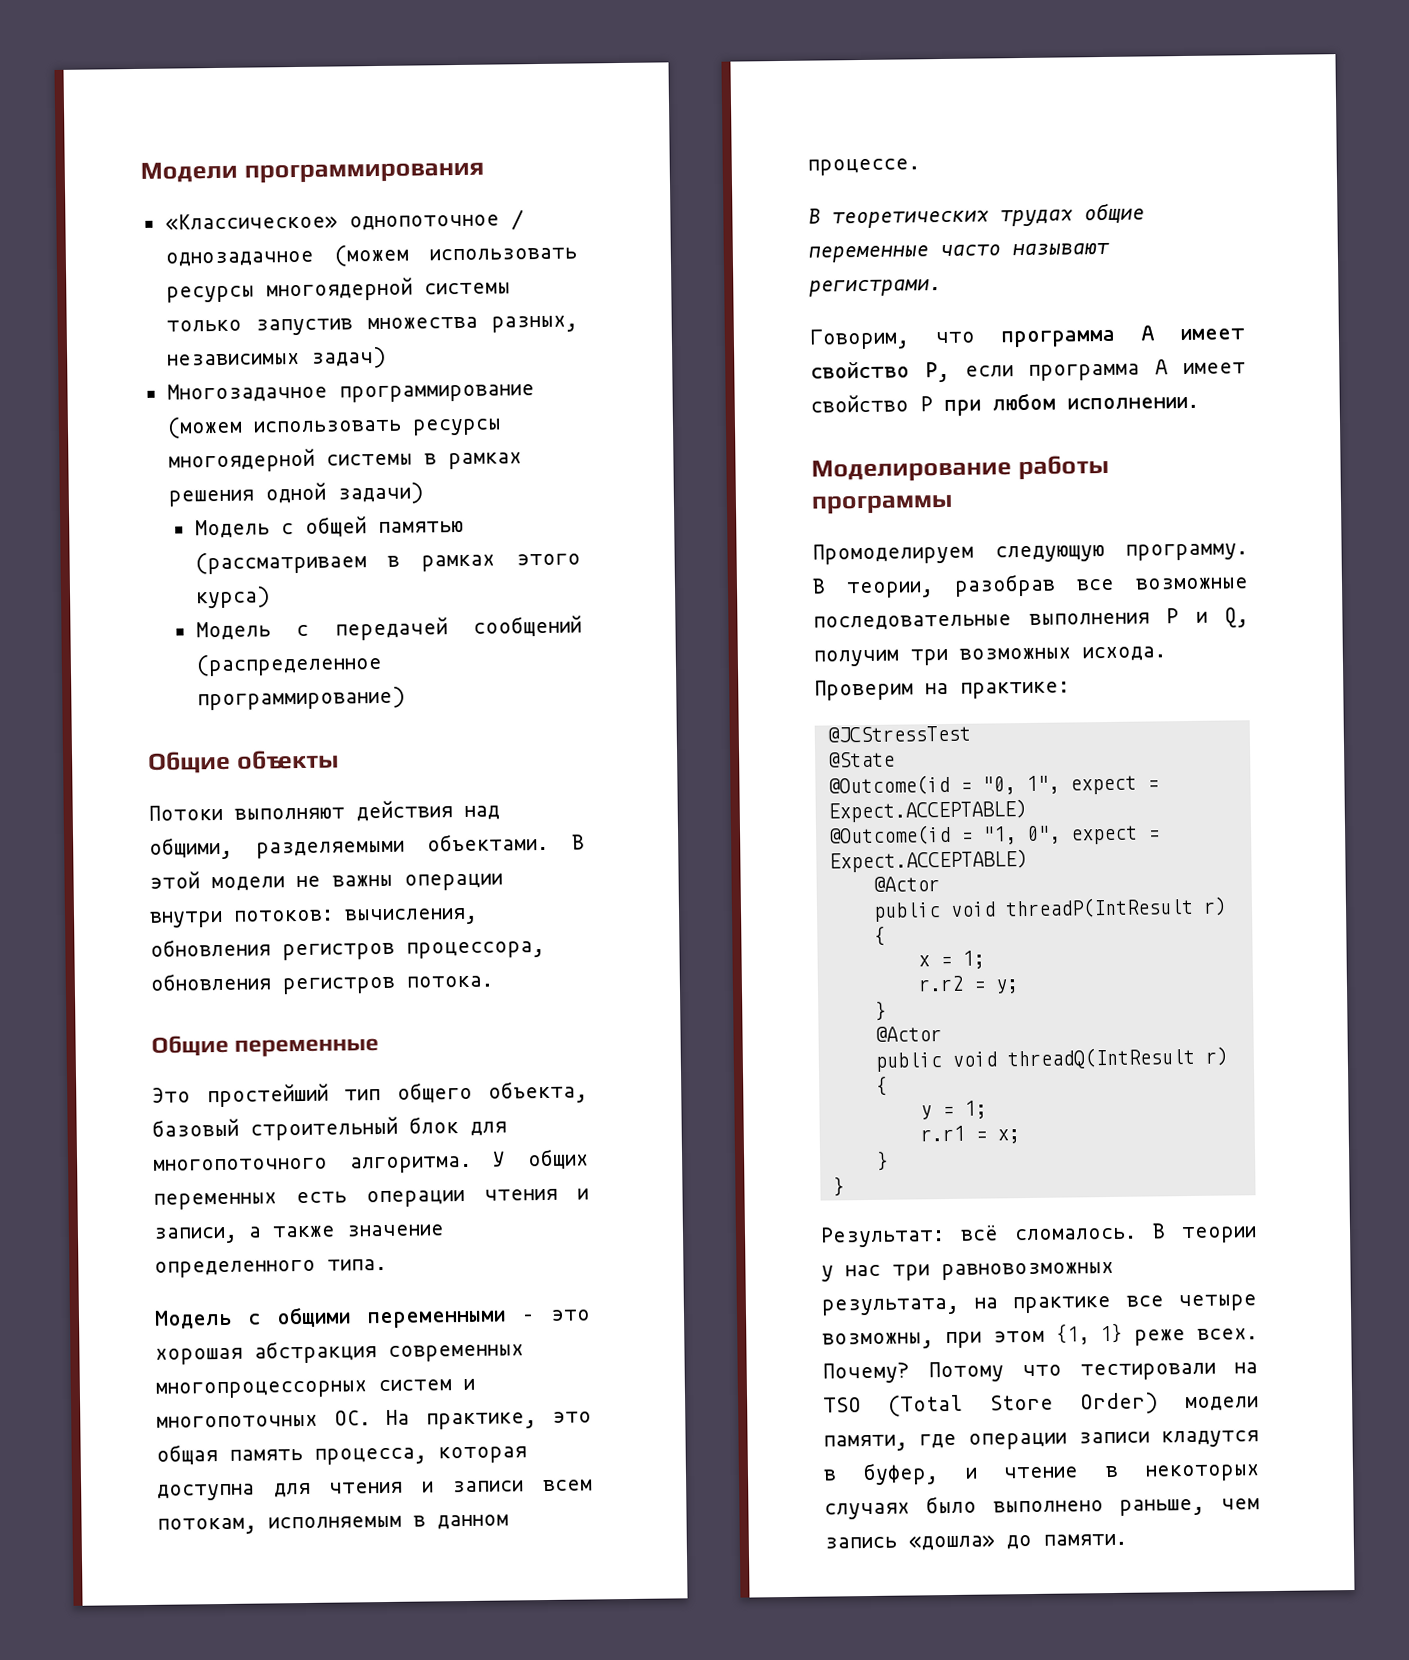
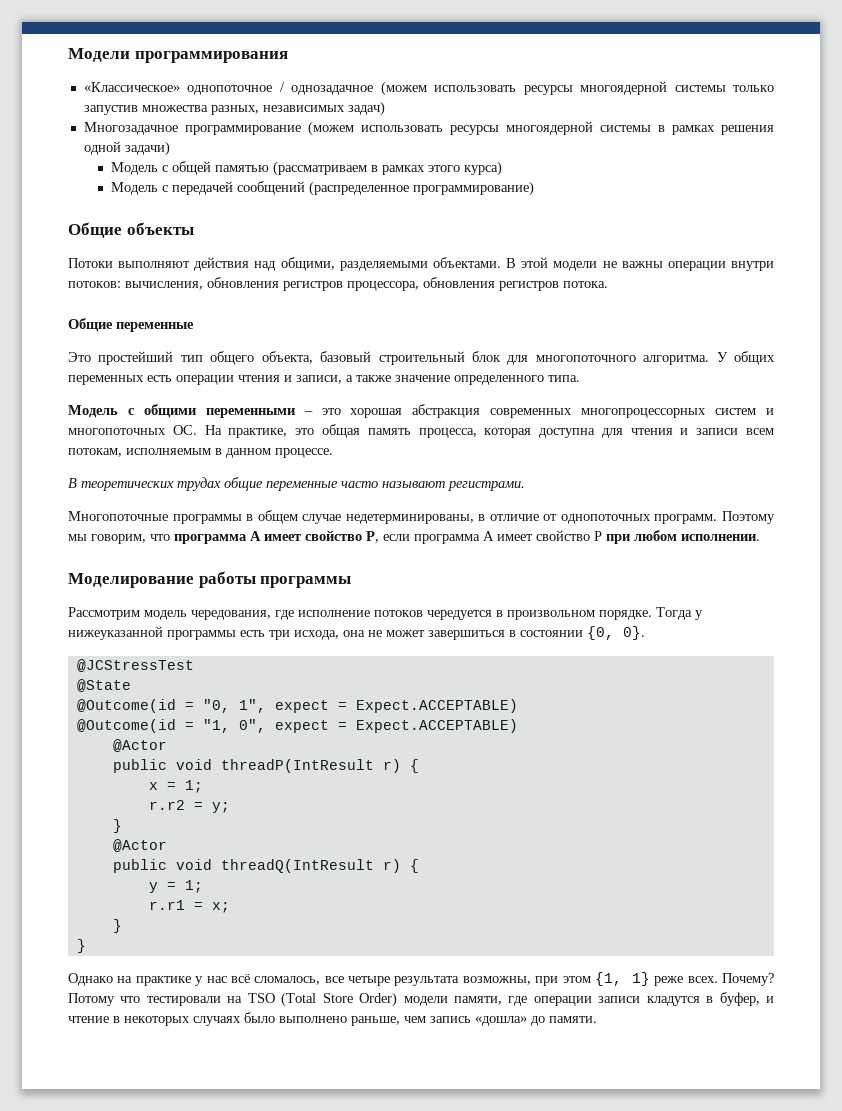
[809,328,910,350] Говорим, -> [68,510,775,524] [68,534,146,544] Многопоточные программы в общем случае недетерминированы, в отличие от однопоточных программ. Поэтому мы говорим,
[812,542,1248,565] [812,573,1249,599] [813,607,1249,631] [813,646,1166,667] [814,679,1070,701] Промоделируем следующую программу. В теории, разобрав все возможные последовательные выполнения P и Q, получим три возможных исхода. Проверим на практике: -> [68,607,703,620] [68,626,645,640] Рассмотрим модель чередования, где исполнение потоков чередуется в произвольном порядке. Тогда у нижеуказанной программы есть три исхода, она не может завершиться в состоянии {0, 0}.
[820,1223,1257,1248] [821,1261,1114,1282] [821,1296,1112,1316] Результат: всё сломалось. В теории у нас три равновозможных результата, на практике -> [68,973,321,986] Однако на практике у нас всё сломалось,
(1257, 1303) none -> [394,976,460,986] результата

